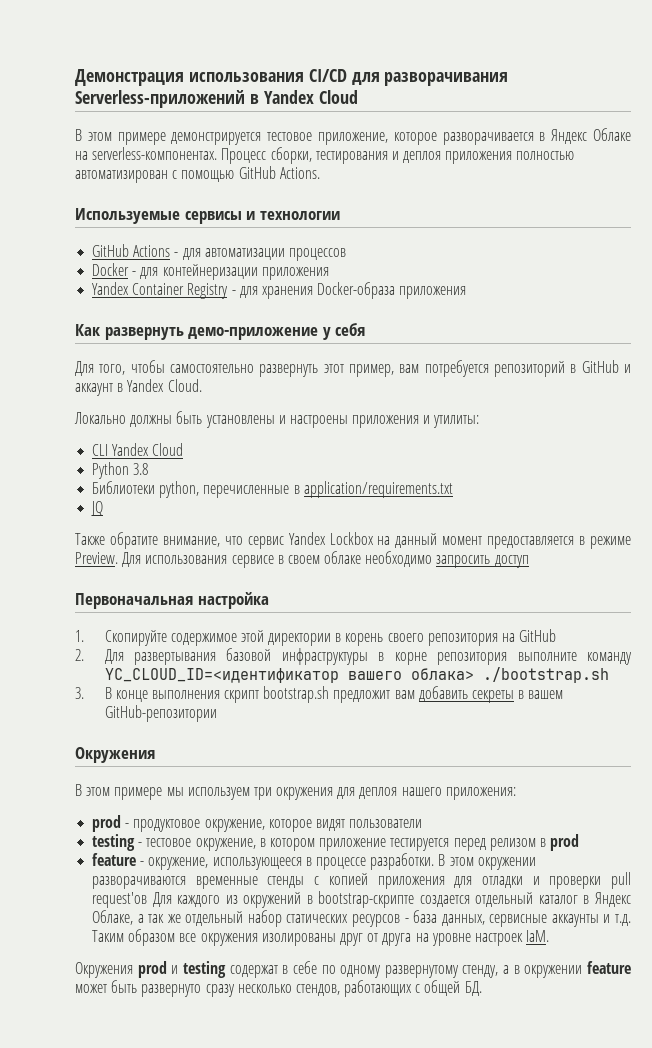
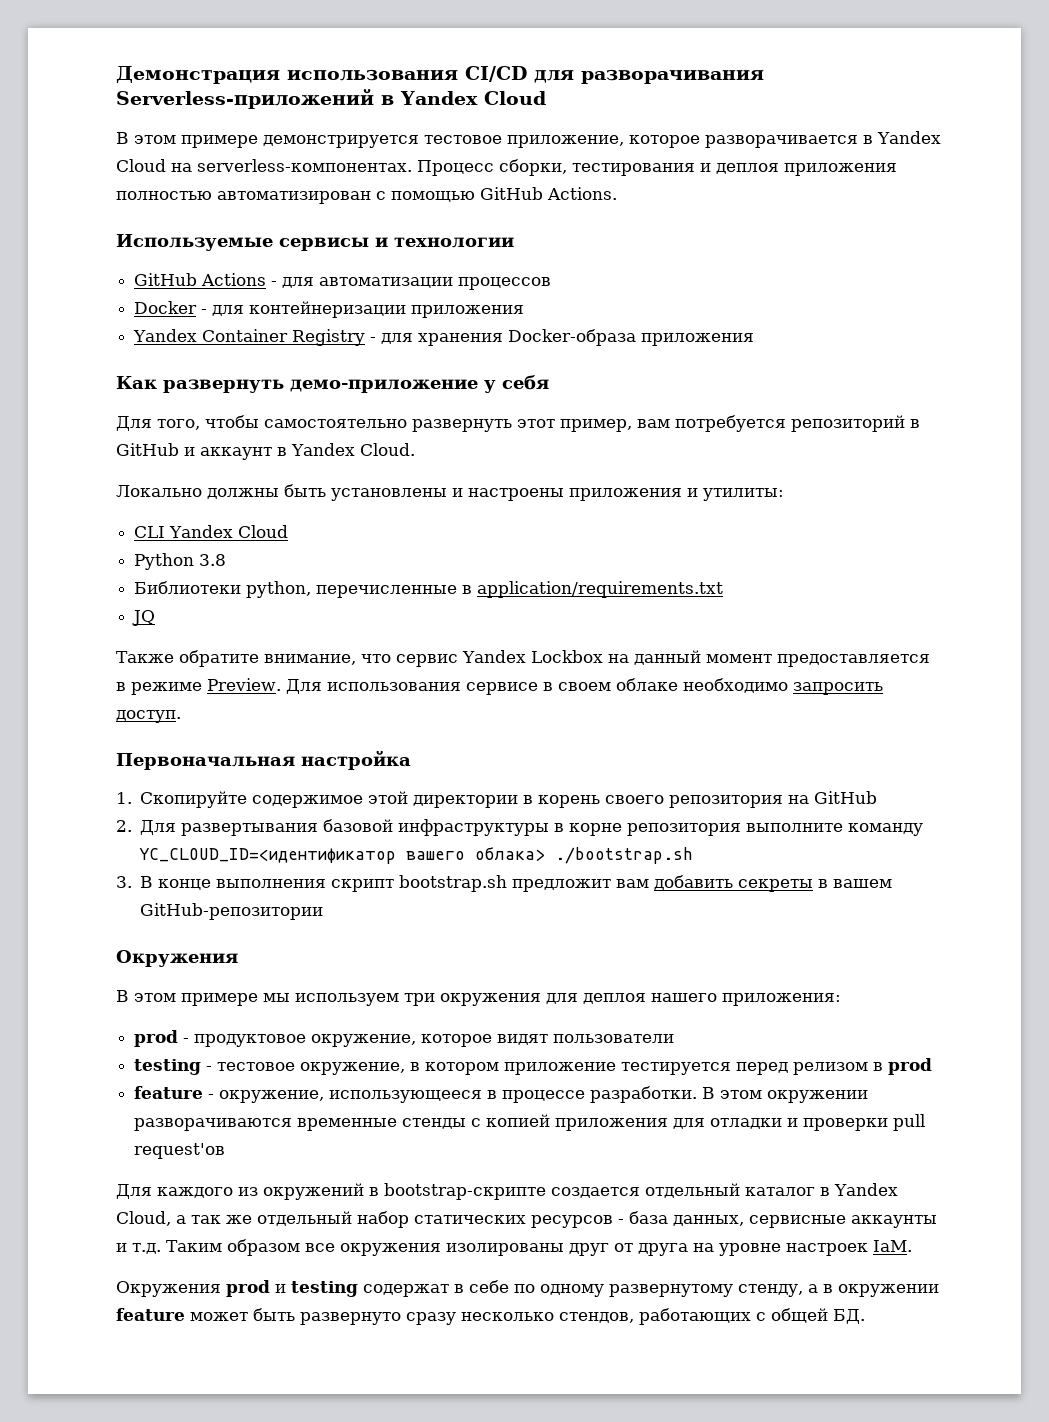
[551,128,631,144] Яндекс Облаке -> [877,131,941,144] [116,159,166,172] Yandex Cloud
[494,555,529,568] доступ -> [116,710,181,723] доступ.
(148, 900) none -> (226, 1151) //
[595,892,631,907] [92,910,134,925] Яндекс Облаке, -> [834,1183,898,1196] [116,1211,171,1226] Yandex Cloud,

